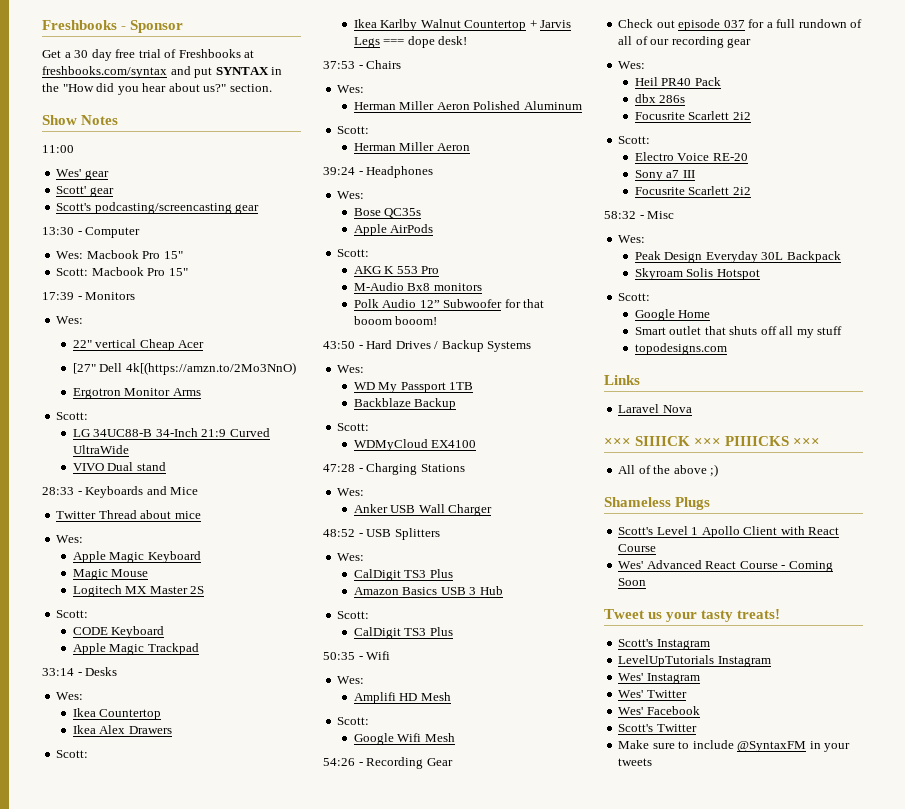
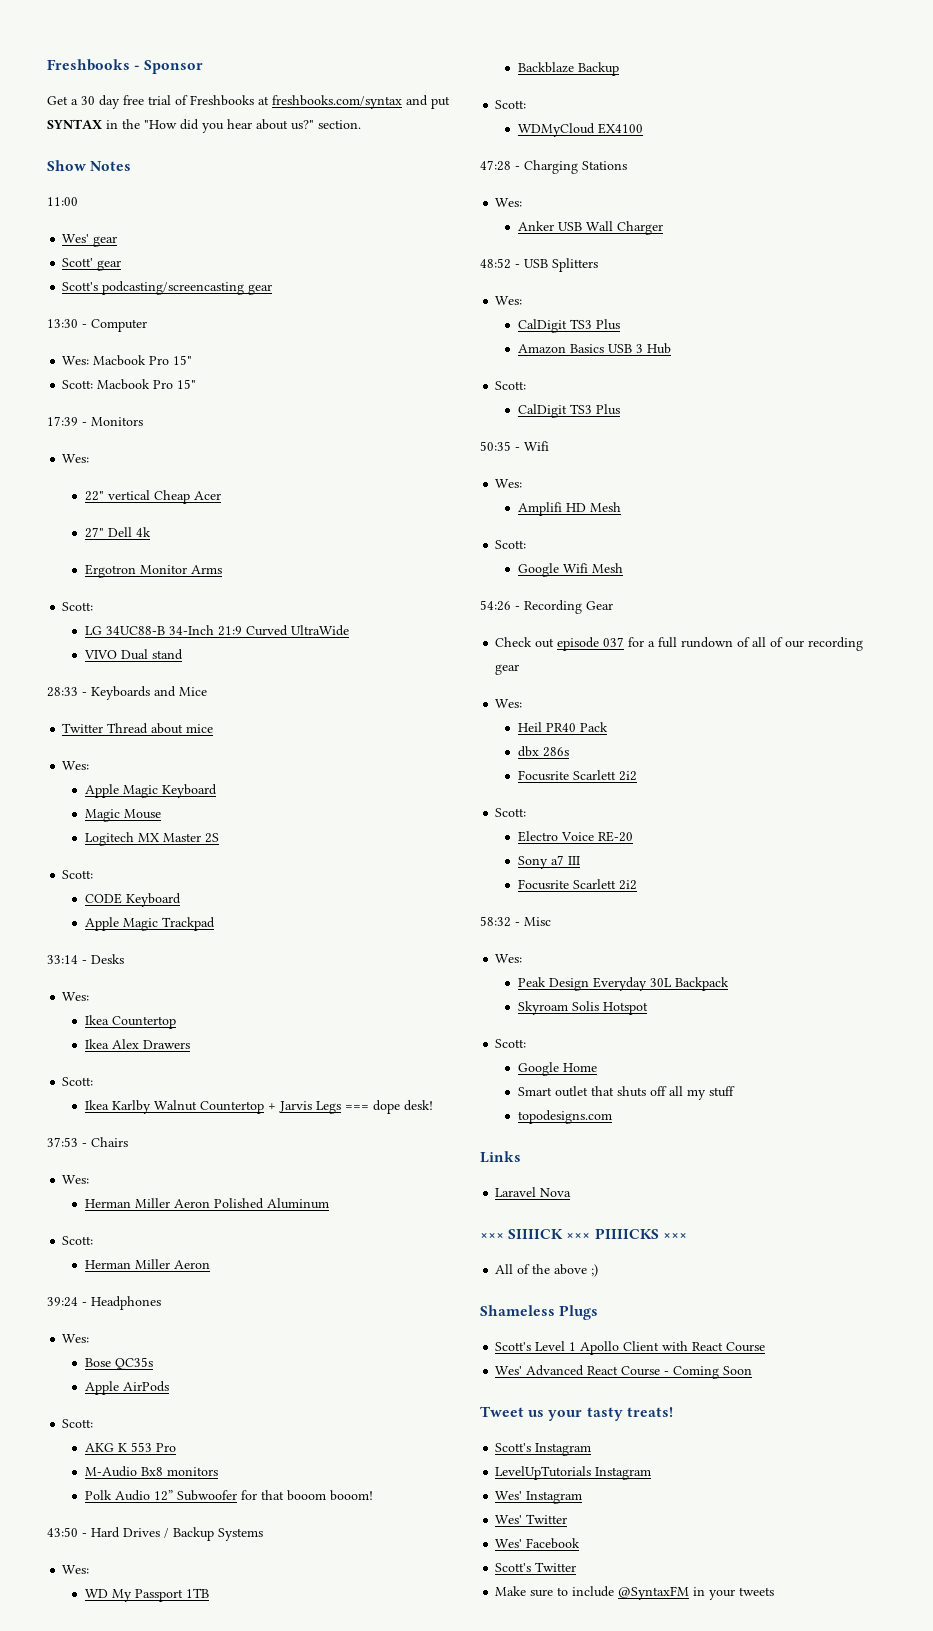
[72,362,296,375] [27" Dell 4k[(https://amzn.to/2Mo3NnO) -> [84,527,151,538] 27" Dell 4k

